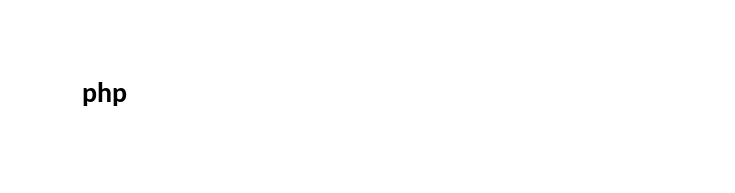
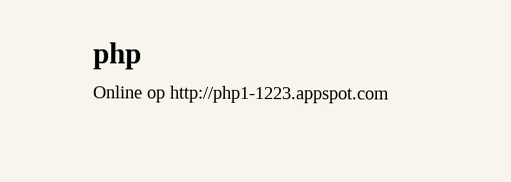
(127, 94) none -> [92,85,390,104] // Online op http://php1-1223.appspot.com

